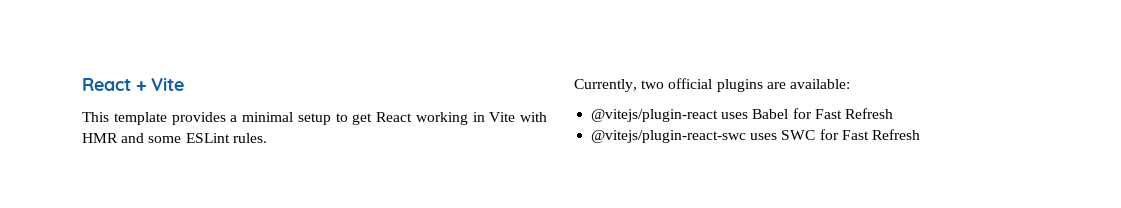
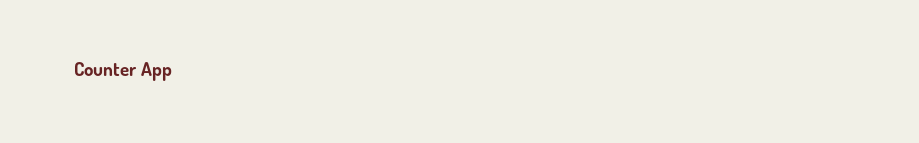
[82,77,184,91] [82,112,547,125] [82,133,267,143] [574,78,850,92] [591,108,893,122] [591,129,920,143] React + Vite // This template provides a minimal setup to get React working in Vite with HMR and some ESLint rules. // Currently, two official plugins are available: // @vitejs/plugin-react uses Babel for Fast Refresh // @vitejs/plugin-react-swc uses SWC for Fast Refresh -> [74,62,173,81] Counter App

